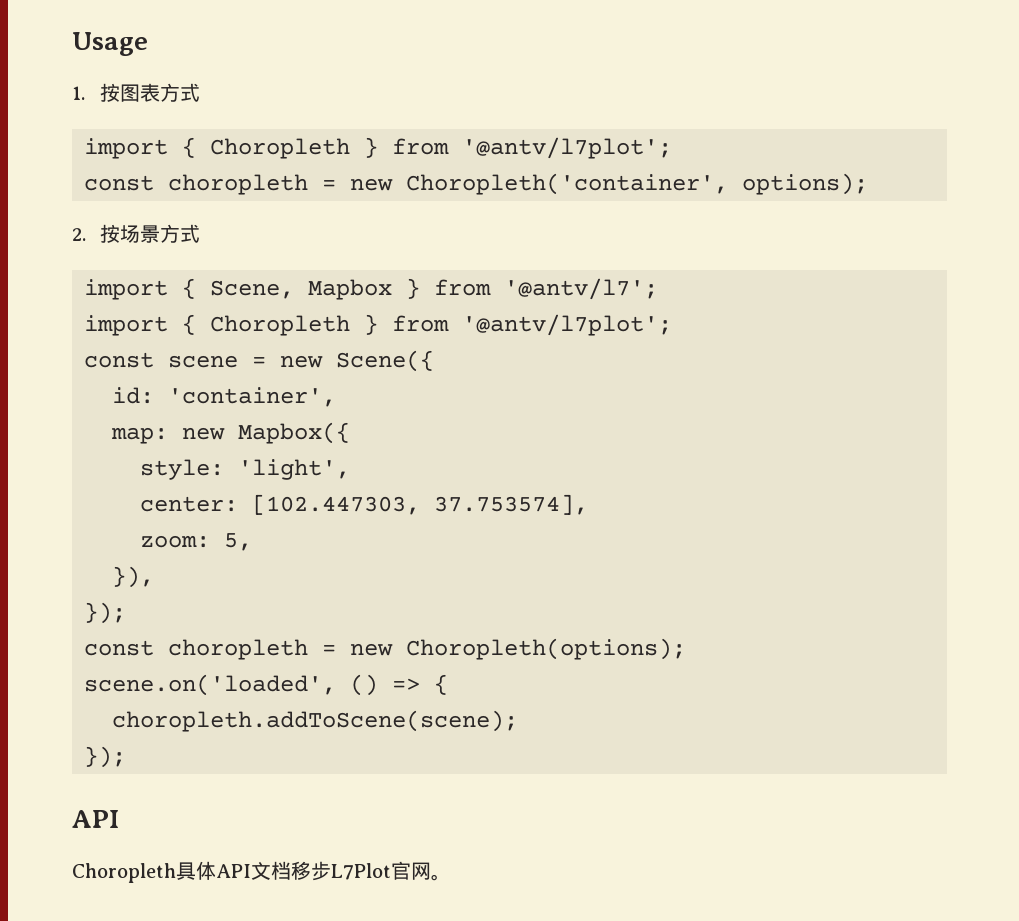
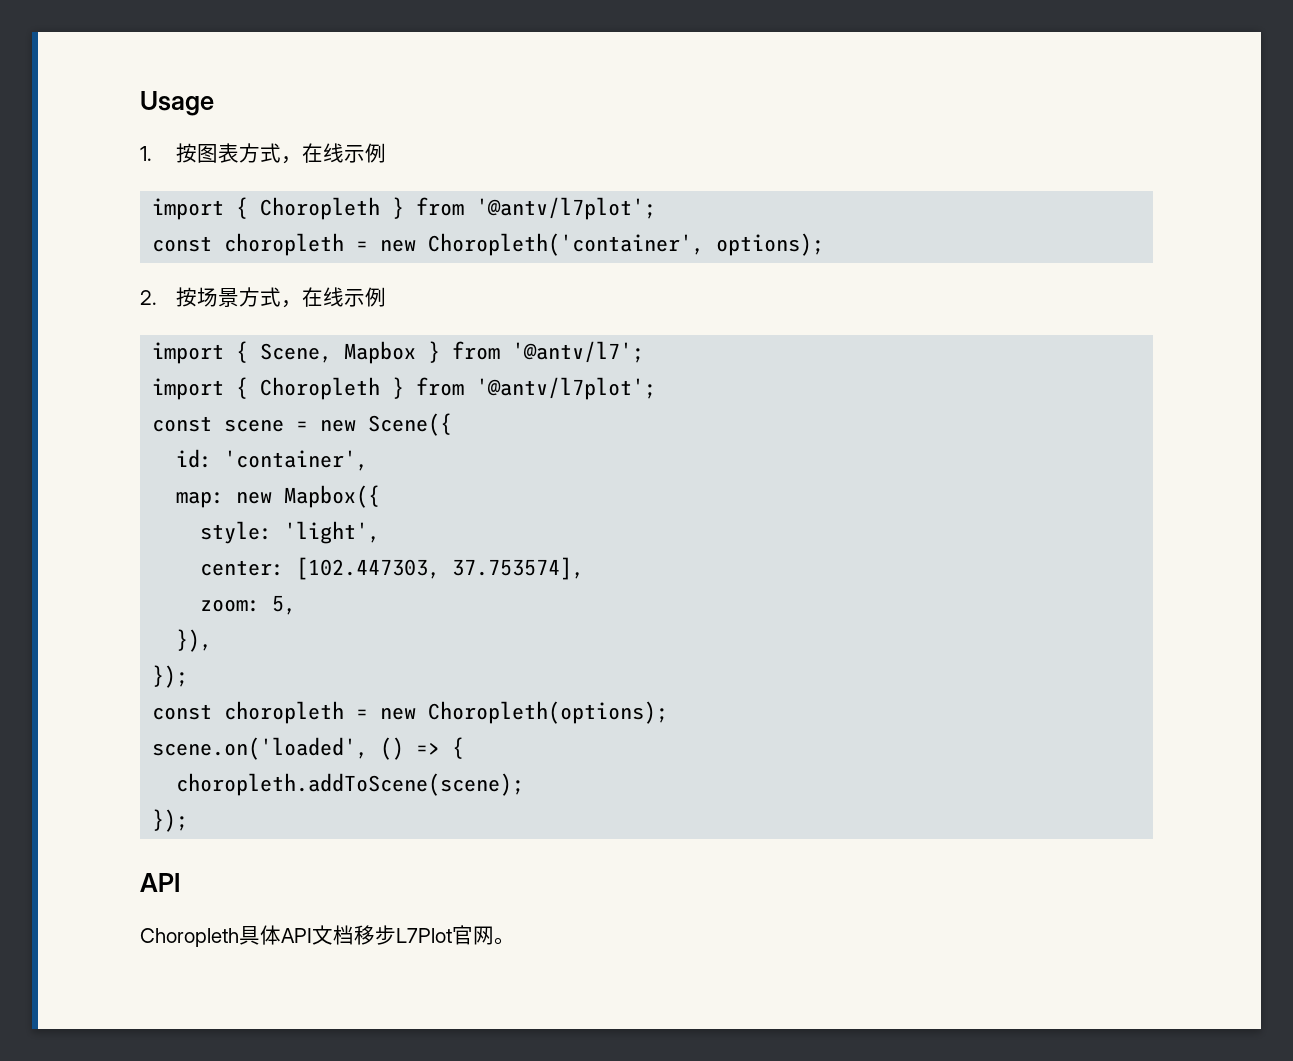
(200, 92) none -> [280,143,386,164] ，在线示例
(200, 233) none -> [280,287,386,308] ，在线示例

